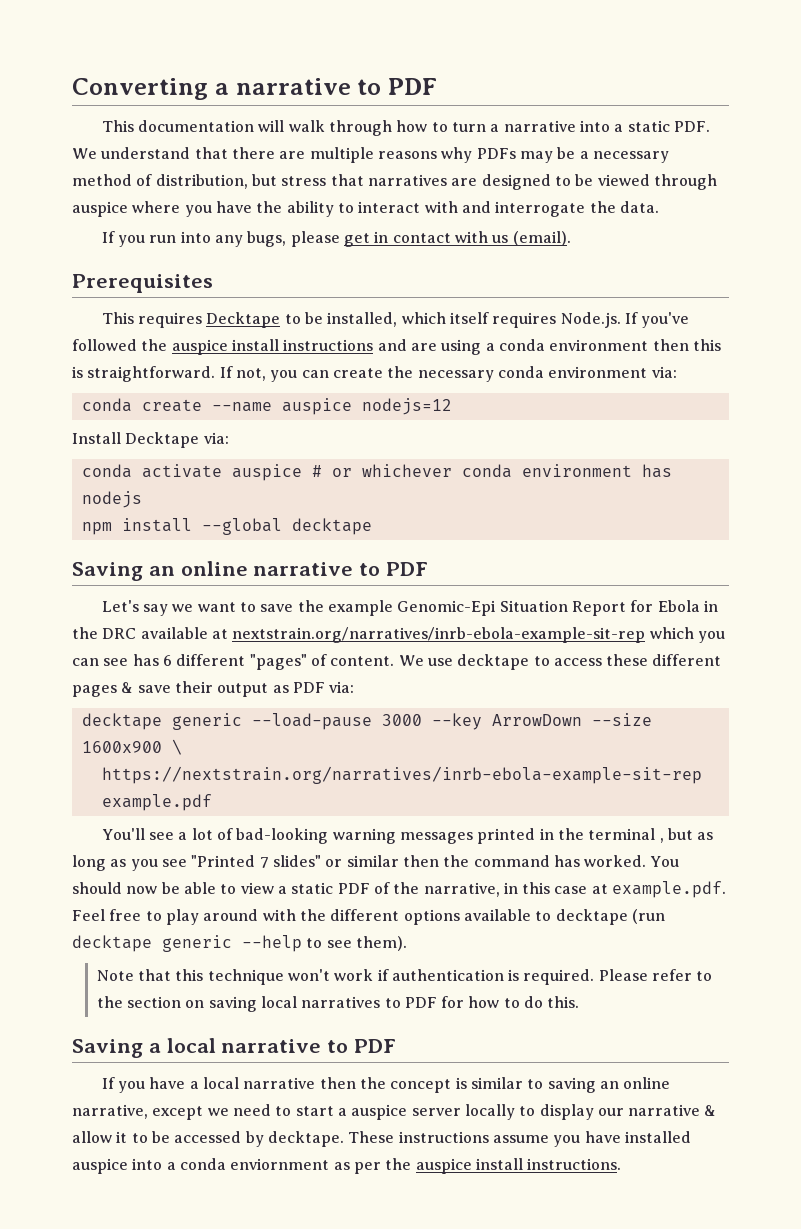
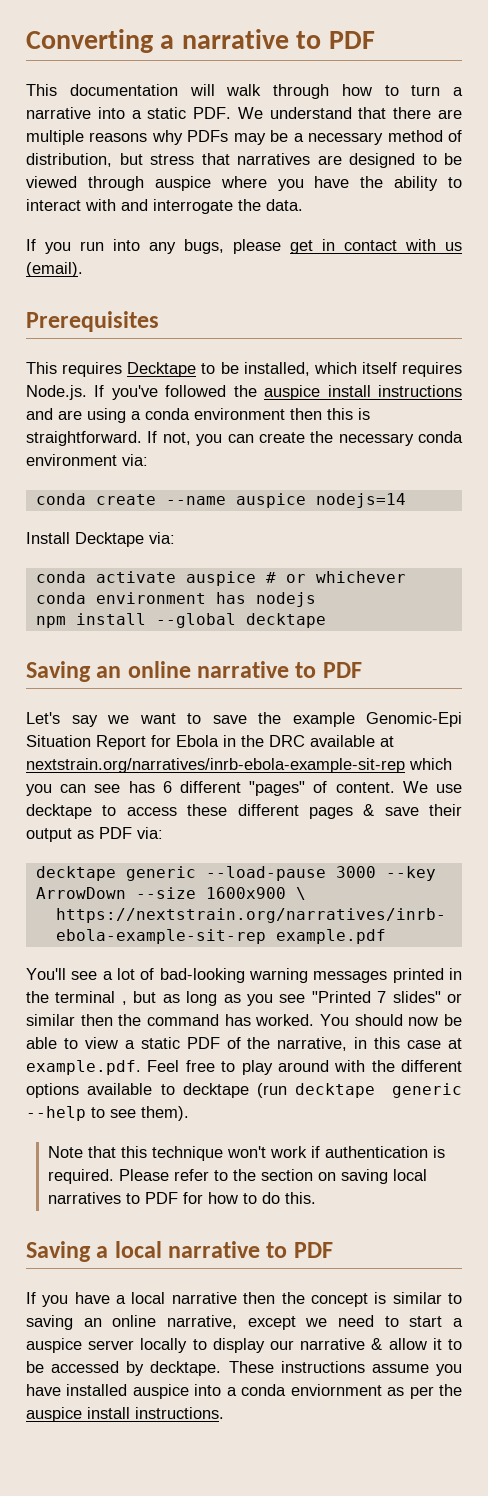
[361,398,452,415] nodejs=12 -> [315,493,406,508] nodejs=14

